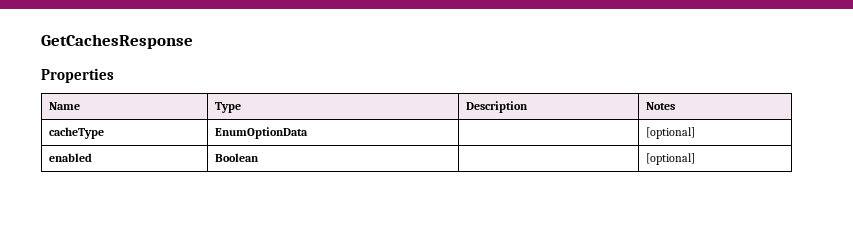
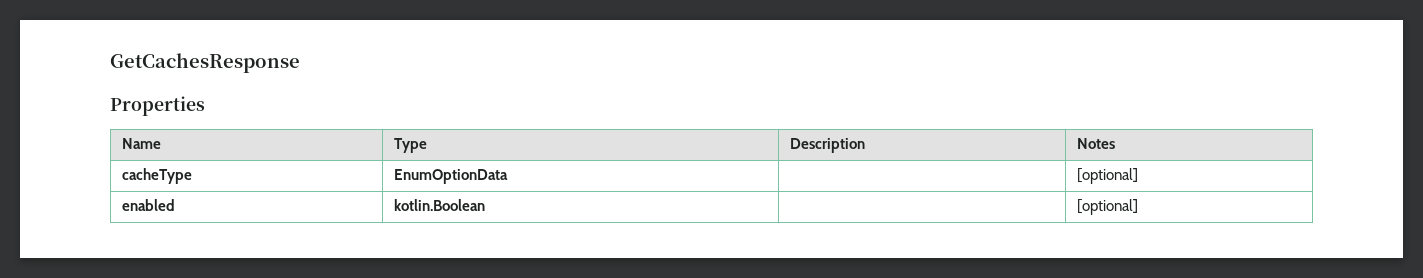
[215,153,260,162] Boolean -> [394,199,486,211] kotlin.Boolean

